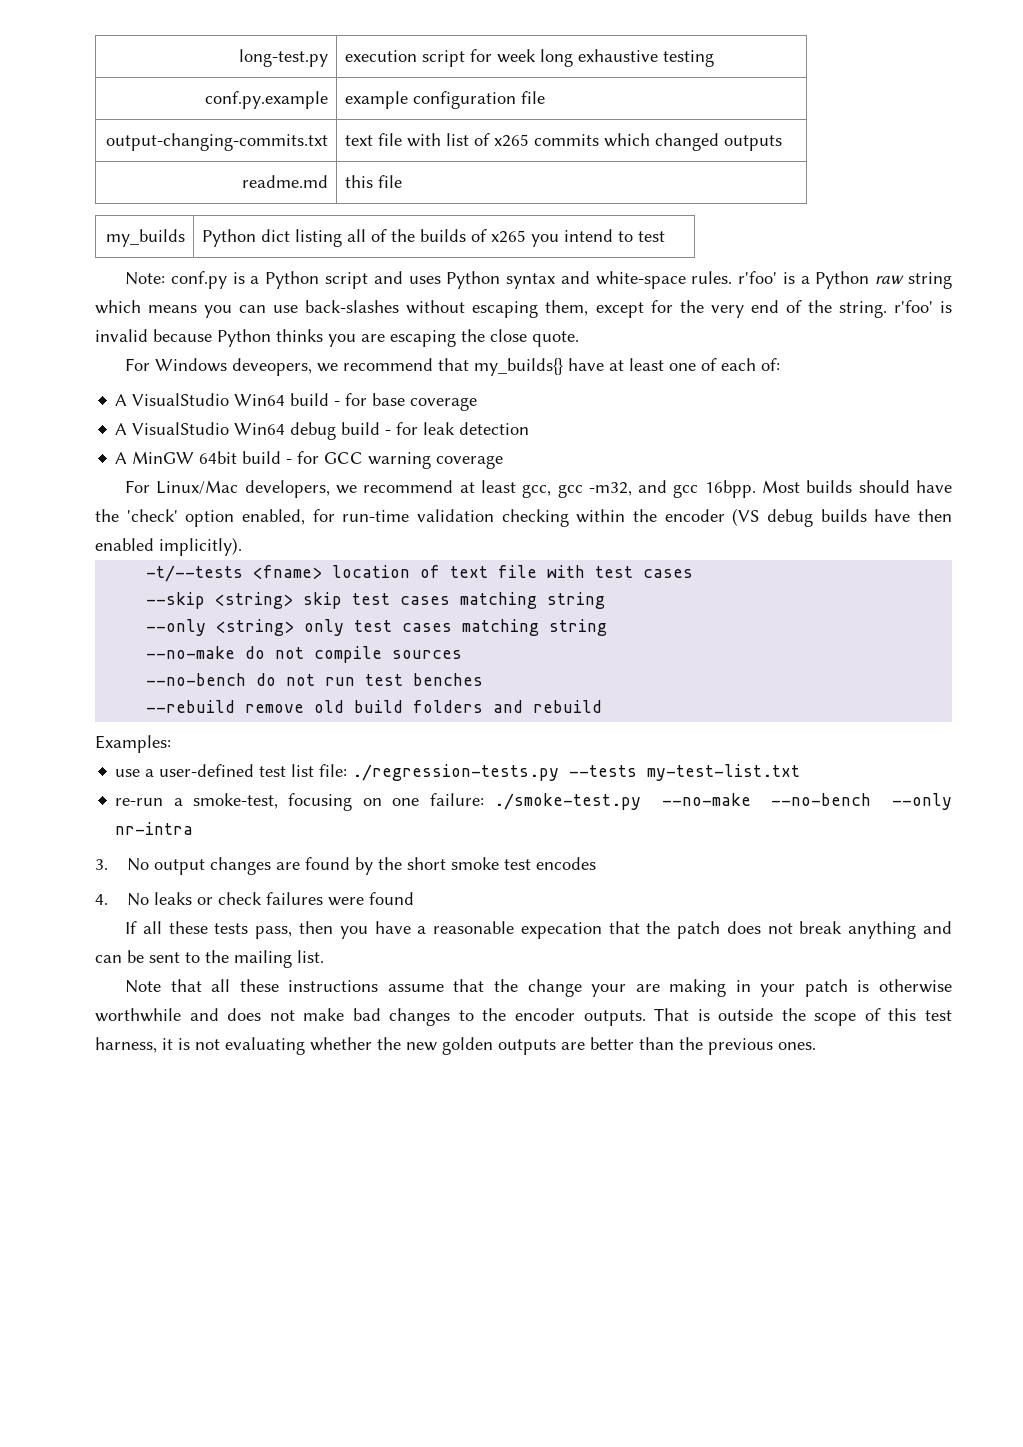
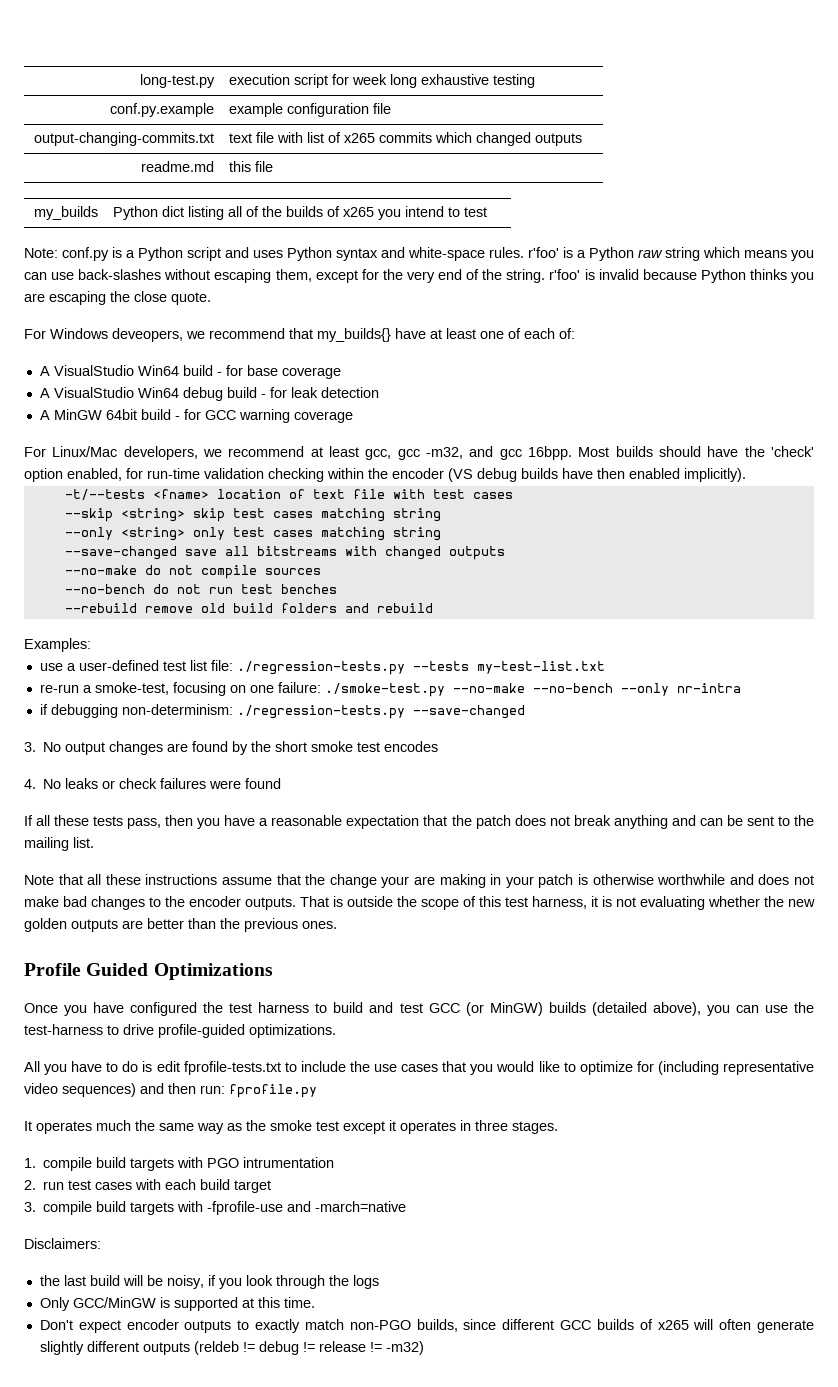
(608, 627) none -> [64,546,505,560] // --save-changed save all bitstreams with changed outputs
(194, 828) none -> [39,704,525,719] // if debugging non-determinism: ./regression-tests.py --save-changed
[520,922,602,939] expecation -> [346,815,420,829] expectation
(816, 1046) none -> [24,963,273,980] [24,1002,814,1016] [24,1024,336,1038] [24,1061,814,1075] [24,1083,317,1098] [24,1120,558,1134] [24,1157,335,1171] [24,1179,272,1193] [24,1201,407,1215] [24,1238,101,1249] [39,1275,379,1289] [39,1297,315,1311] [39,1319,815,1333] [39,1341,424,1355] // Profile Guided Optimizations // Once you have configured the test harness to build and test GCC (or MinGW) builds (detailed above), you can use the test-harness to drive profile-guided optimizations. // All you have to do is edit fprofile-tests.txt to include the use cases that you would like to optimize for (including representative video sequences) and then run: fprofile.py // It operates much the same way as the smoke test except it operates in three stages. // 1. compile build targets with PGO intrumentation // 2. run test cases with each build target // 3. compile build targets with -fprofile-use and -march=native // Disclaimers: // the last build will be noisy, if you look through the logs // Only GCC/MinGW is supported at this time. // Don't expect encoder outputs to exactly match non-PGO builds, since different GCC builds of x265 will often generate slightly different outputs (reldeb != debug != release != -m32)

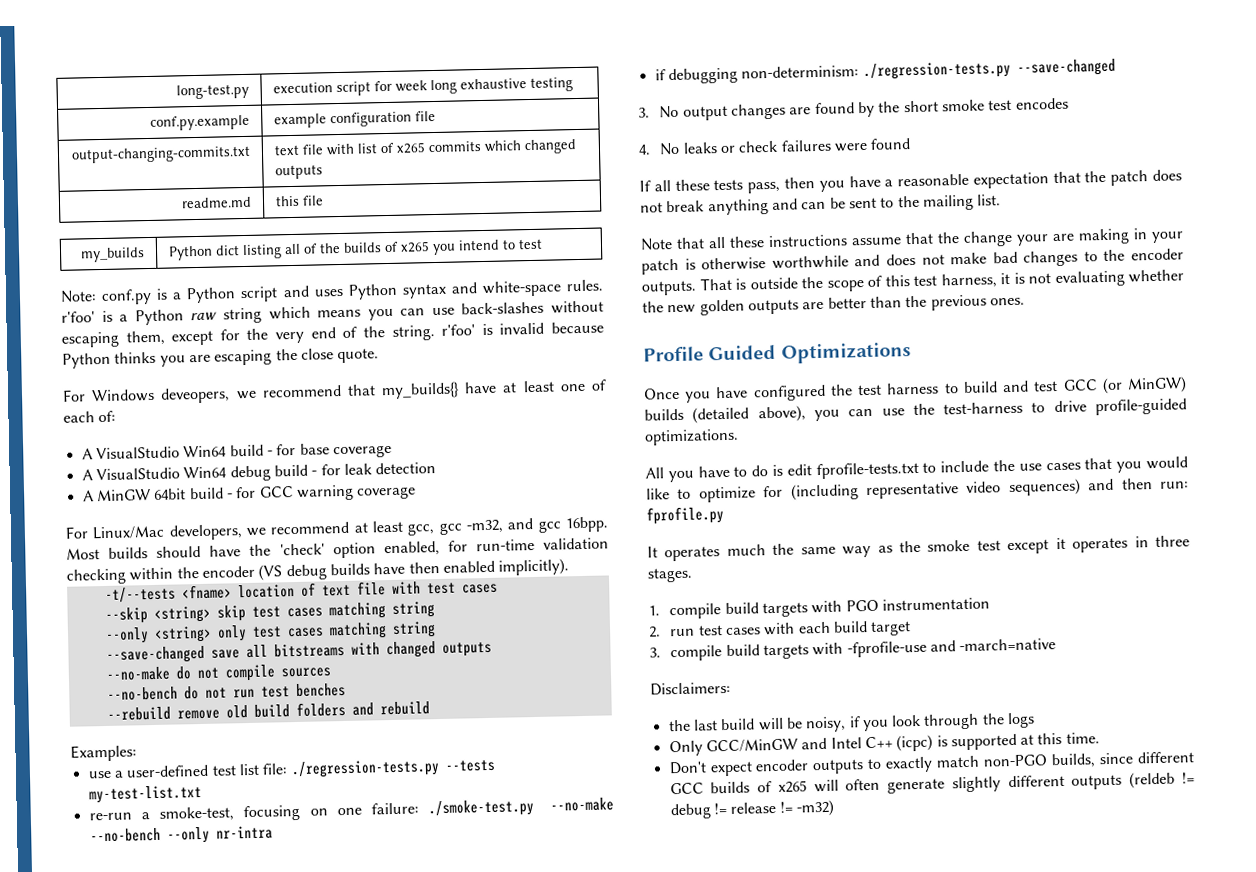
[243,1157,335,1168] intrumentation -> [882,597,991,611] instrumentation
(156, 1302) none -> [801,734,934,752] and Intel C++ (icpc)

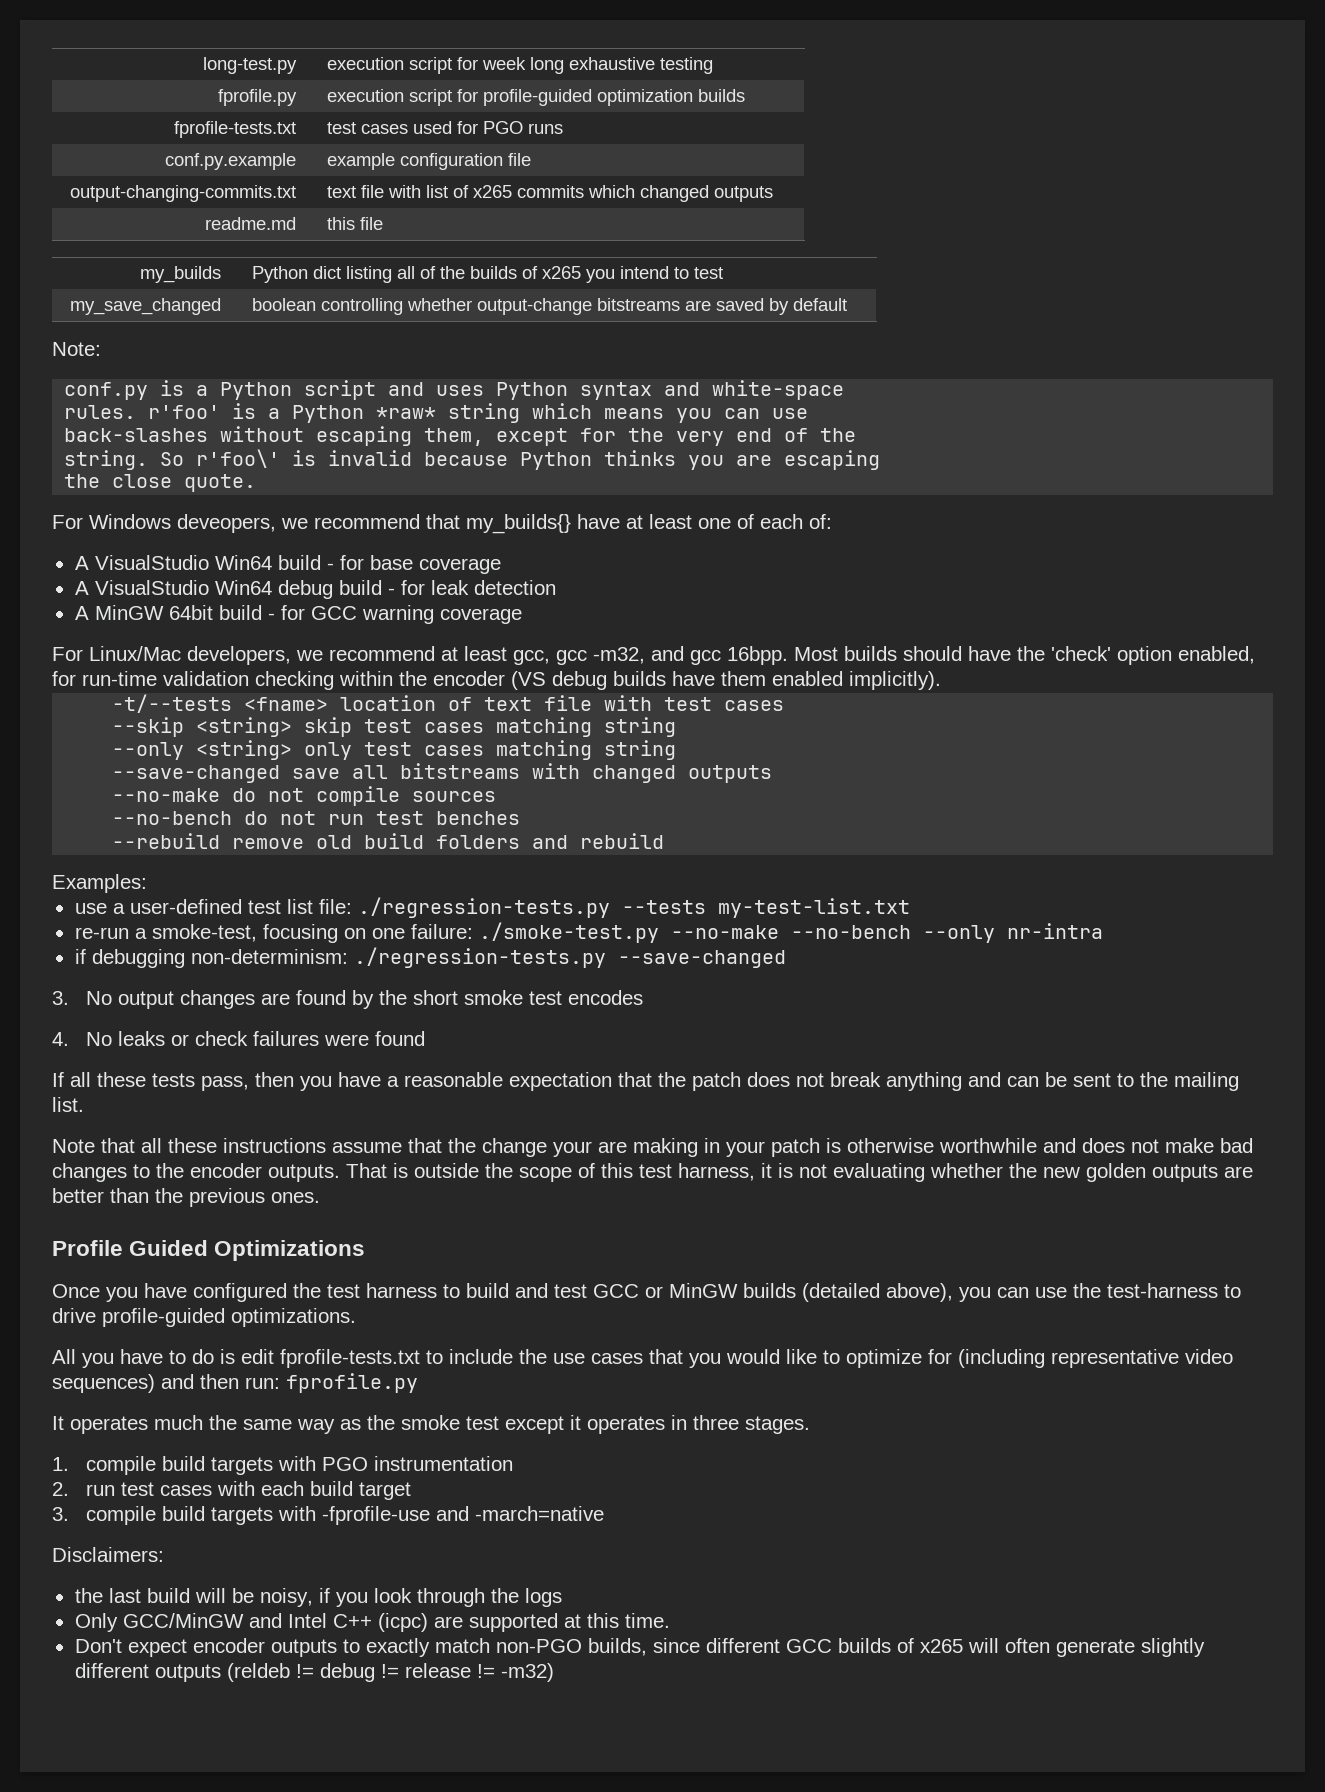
(573, 84) none -> [217,89,297,106] [327,89,746,106] [173,121,296,138] [327,121,564,134] // fprofile.py | execution script for profile-guided optimization builds // fprofile-tests.txt | test cases used for PGO runs
(543, 244) none -> [69,298,221,315] [252,298,848,315] // my_save_changed | boolean controlling whether output-change bitstreams are saved by default
(97, 296) none -> (101, 349) //
(562, 289) none -> (845, 390) //
[190,311,218,321] raw -> [376,407,437,419] *raw*
(455, 311) none -> (809, 413) //
[391,324,476,341] string. r'foo' -> [64,449,281,470] // string. So r'foo\'
(273, 357) none -> (881, 460) //
[408,561,440,574] then -> [721,671,766,686] them
[1101,376,1187,395] (or MinGW) -> [645,1283,738,1298] or MinGW
[936,735,948,747] is -> [433,1616,463,1628] are

